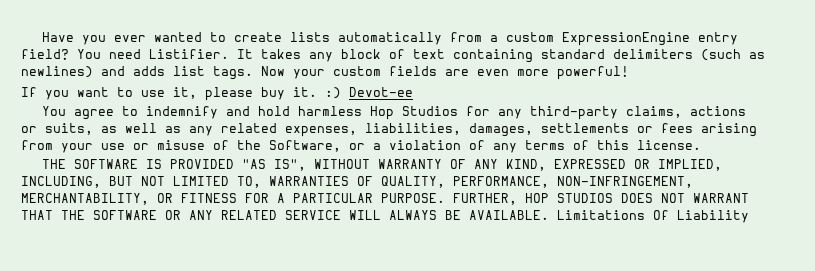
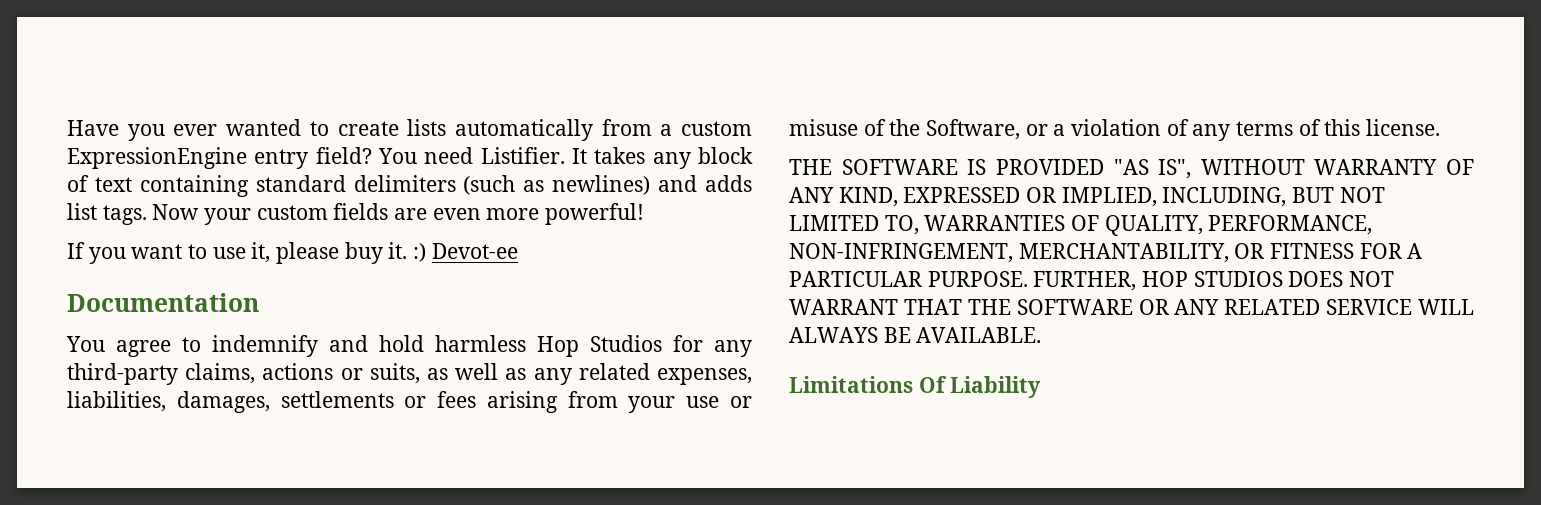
(413, 92) none -> [67,293,259,312] // Documentation
(549, 215) none -> (1042, 335) //

